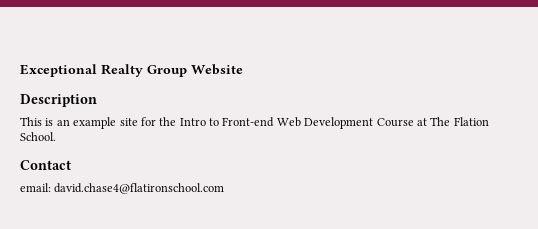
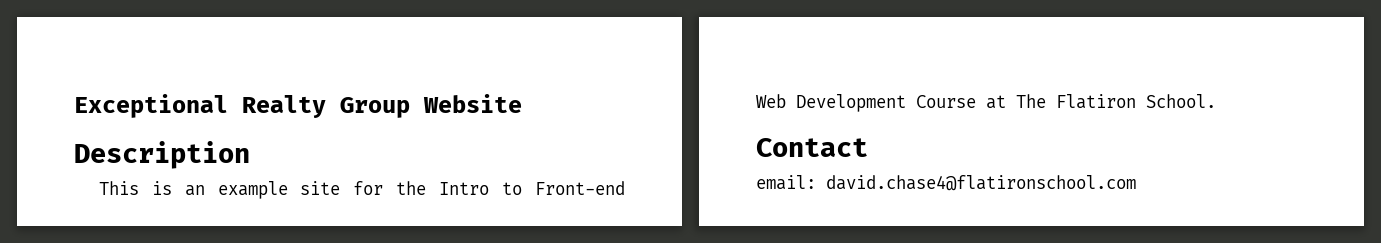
[453,117,489,126] Flation -> [1056,94,1136,109] Flatiron

